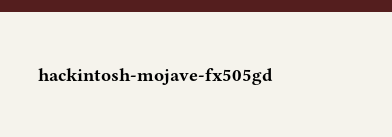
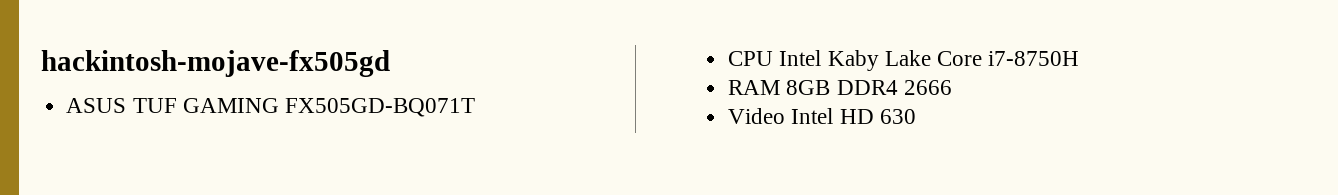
(273, 76) none -> [66,98,475,117] [728,50,1080,71] [728,80,952,95] [728,108,916,124] // ASUS TUF GAMING FX505GD-BQ071T // CPU Intel Kaby Lake Core i7-8750H // RAM 8GB DDR4 2666 // Video Intel HD 630

